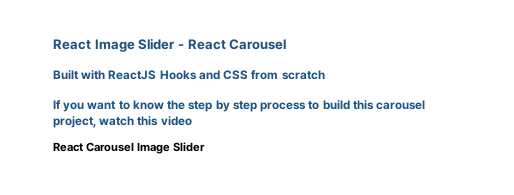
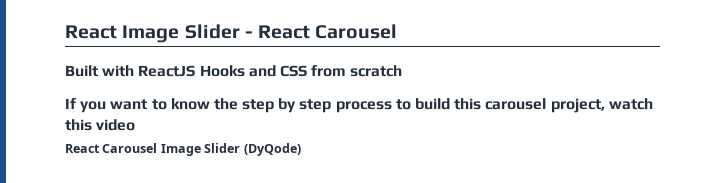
(206, 147) none -> [243,143,301,156] (DyQode)

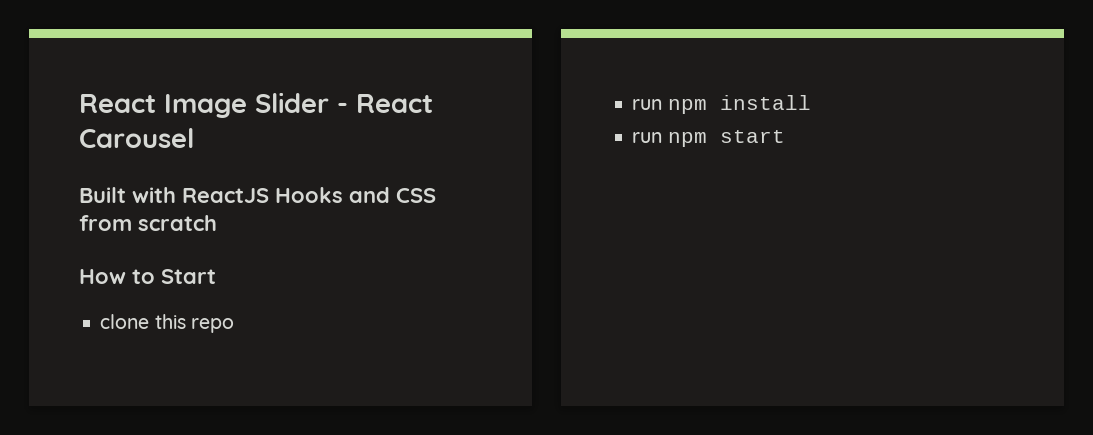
[65,98,653,113] [65,119,136,131] [65,143,301,156] If you want to know the step by step process to build this carousel project, watch this video // React Carousel Image Slider (DyQode) -> [79,269,216,284] [100,314,234,333] [632,95,811,114] [632,130,785,147] How to Start // clone this repo // run npm install // run npm start

